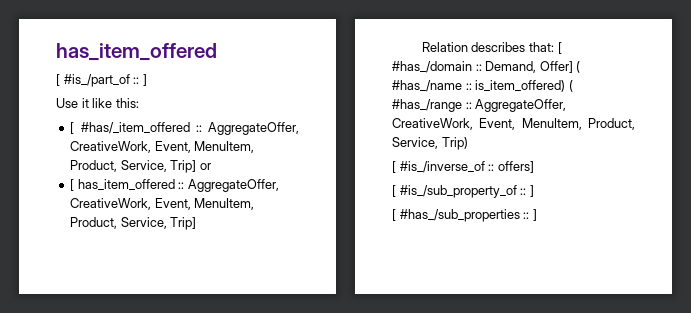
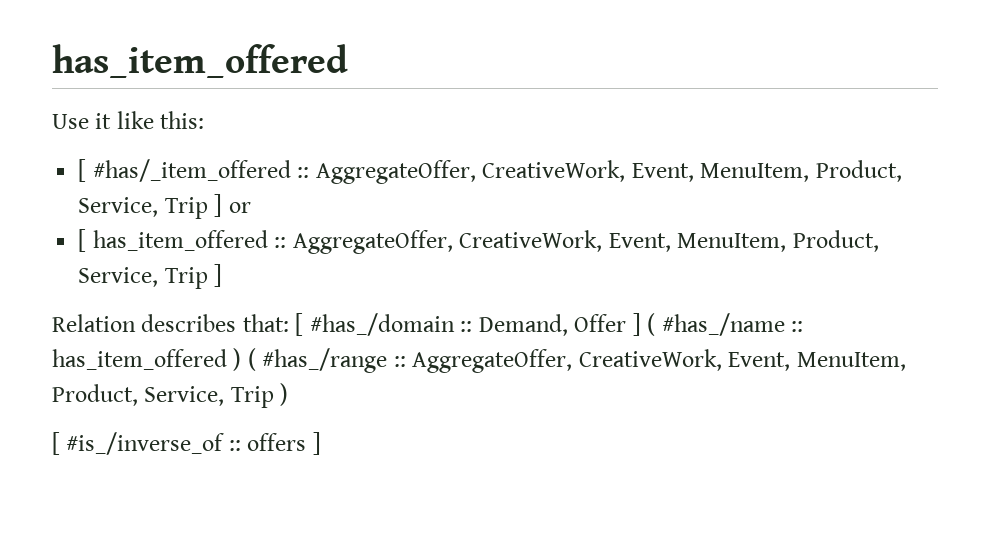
[56,43,217,61] [56,74,147,87] has_item_offered // [ #is_/part_of :: ] -> [52,44,348,78] has_item_offered
[170,160,197,173] Trip] -> [164,194,223,219] Trip ]
[170,217,197,230] Trip] -> [164,264,223,289] Trip ]
[539,61,573,73] Offer] -> [574,313,641,336] Offer ]
[475,80,566,92] is_item_offered) -> [52,348,242,371] has_item_offered )
[441,137,468,150] Trip) -> [230,383,289,408] Trip )
[497,161,534,173] [392,185,534,198] [392,209,530,222] offers] // [ #is_/sub_property_of :: ] // [ #has_/sub_properties :: -> [247,433,307,451] offers

